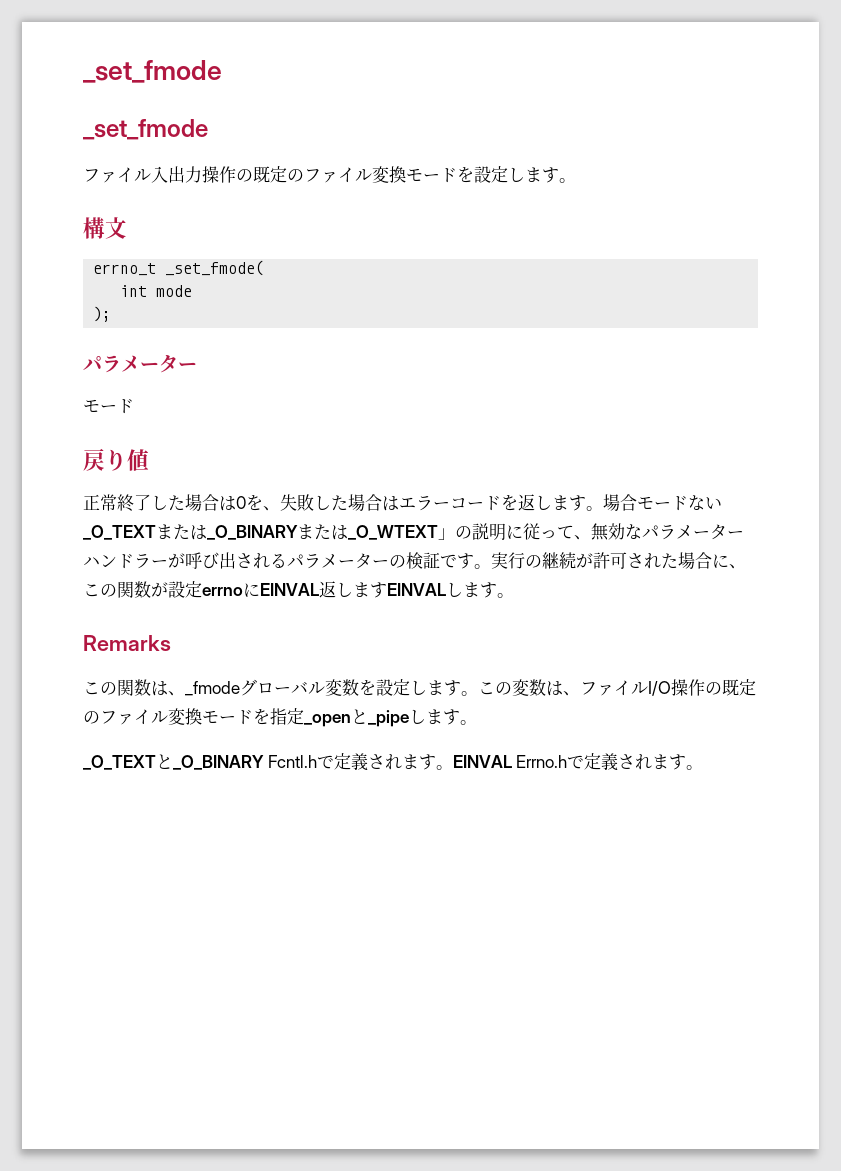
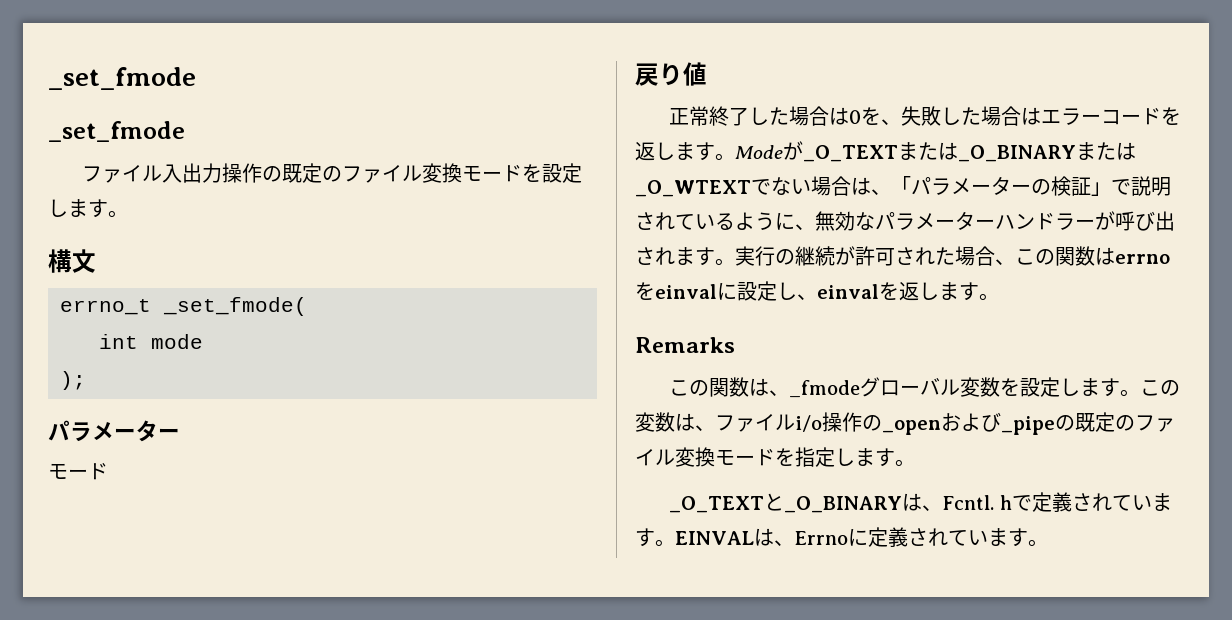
[603,494,722,511] 場合モードない -> [735,141,803,160] Modeが
[438,523,574,541] 」の説明に従って -> [751,176,1171,196] [635,212,795,230] でない場合は、「パラメーターの検証」で説明されているように
[270,552,457,569] るパラメーターの検証で -> [675,247,695,265] ま
[712,554,729,568] に -> (995, 256) none
[151,581,446,598] が設定errnoにEINVAL返しますEINVAL -> [1095,247,1170,265] [635,281,919,301] はerrnoをeinvalに設定し、einvalを返
[648,679,705,696] I/O操作 -> [795,412,1055,435] i/o操作の_openおよび_pipe
[304,709,409,727] _openと_pipe -> (835, 457) none
[267,753,402,771] Fcntl.hで定義され -> [902,492,1152,512] は、Fcntl. hで定義されてい
[516,753,653,771] Errno.hで定義され -> [753,527,988,547] は、Errnoに定義されてい

